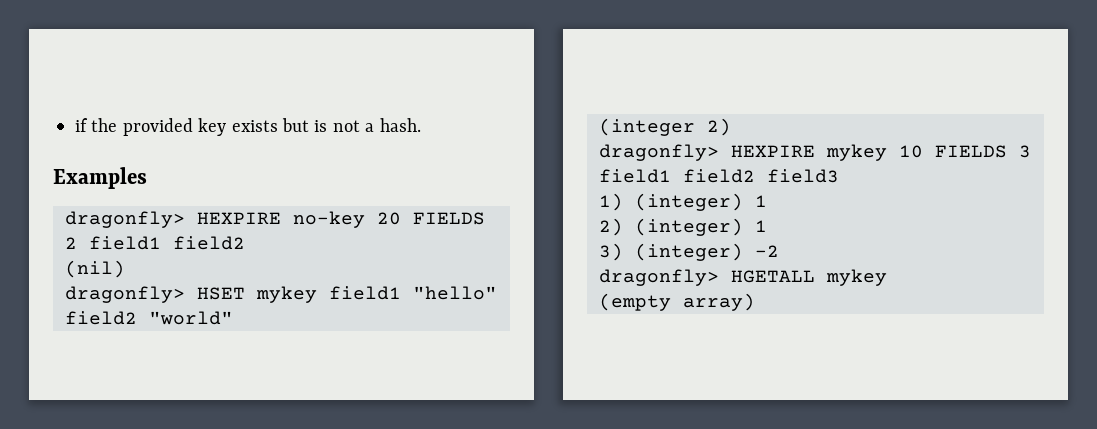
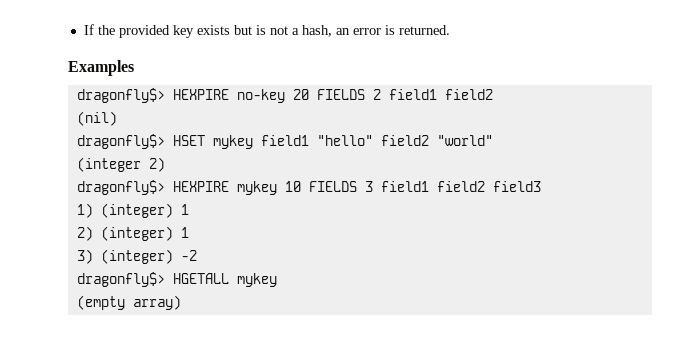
[75,118,88,132] if -> [83,24,94,35] If
[379,118,421,132] hash. -> [301,25,450,37] hash, an error is returned.
[65,211,185,228] dragonfly> -> [76,88,165,103] dragonfly$>
[65,286,185,303] dragonfly> -> [76,134,165,149] dragonfly$>
[599,144,719,161] dragonfly> -> [76,180,165,195] dragonfly$>
[599,269,719,286] dragonfly> -> [76,272,165,287] dragonfly$>

